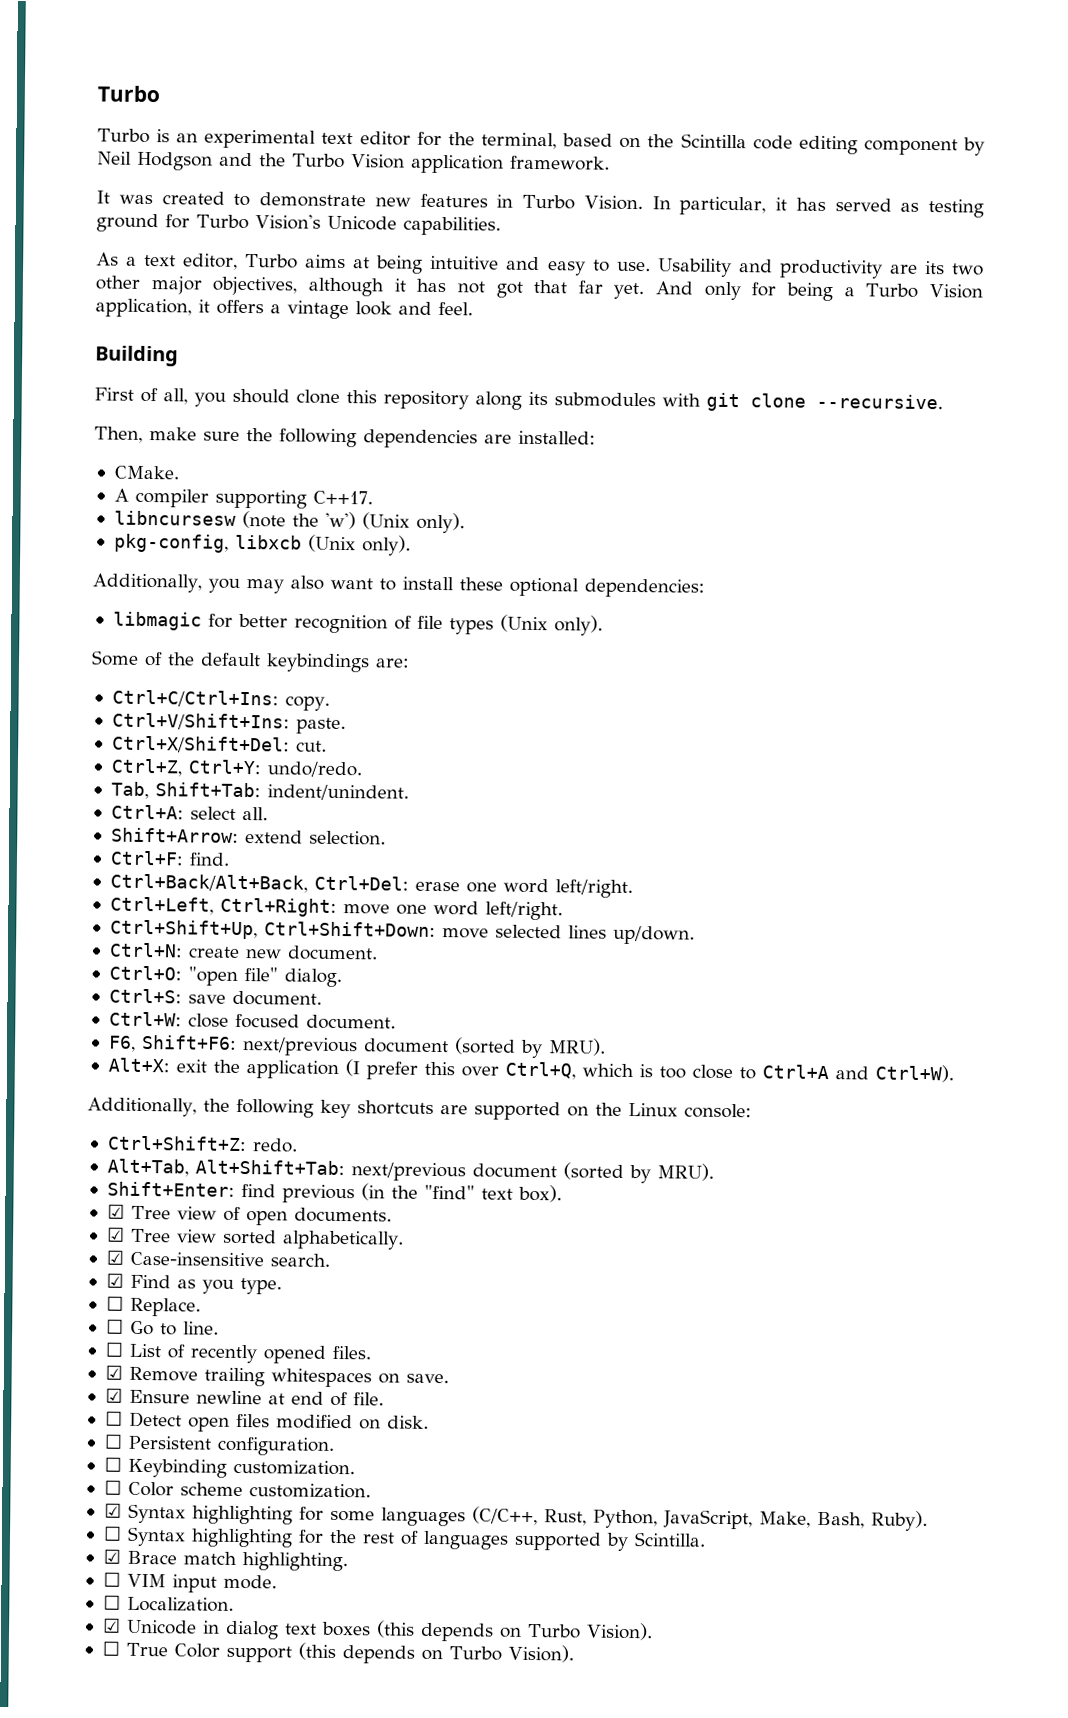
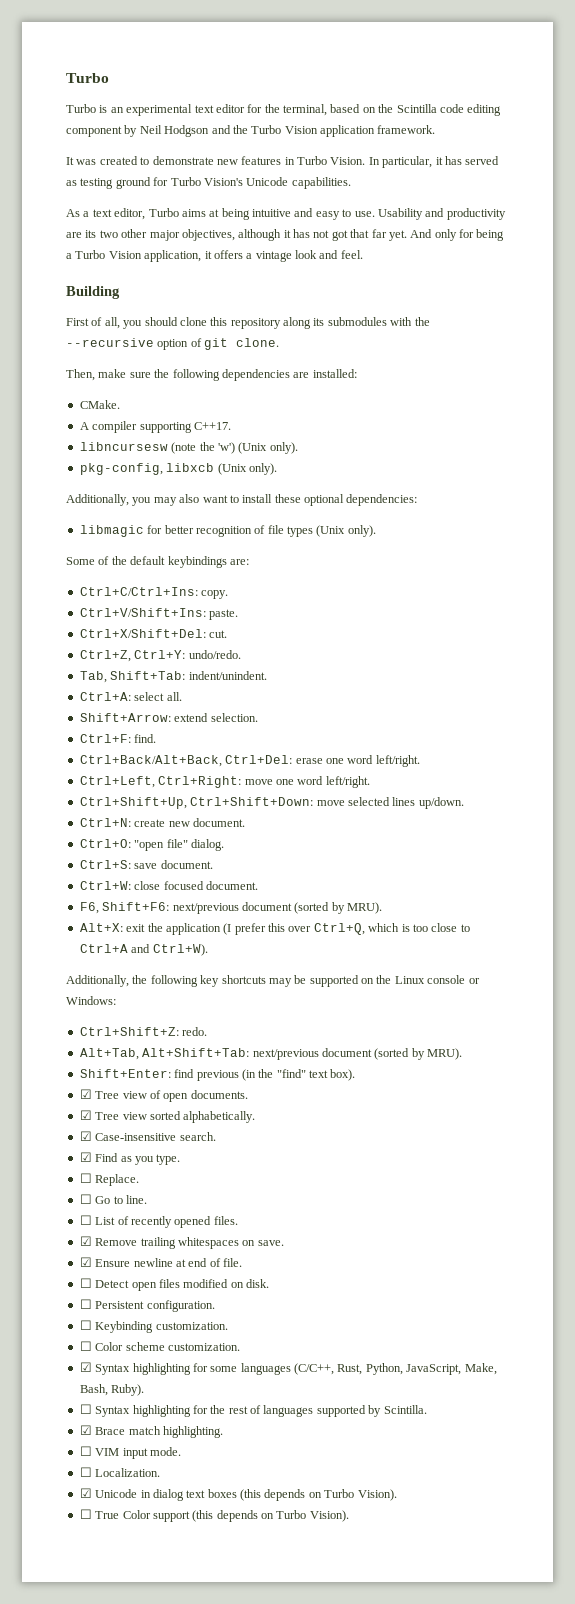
[706,392,943,412] git clone --recursive. -> [414,317,430,326] [66,338,280,350] the --recursive option of git clone.
[439,1105,468,1115] are -> [268,975,307,987] may be
[683,1103,752,1119] console: -> [427,975,480,984] [66,996,116,1005] console or Windows:

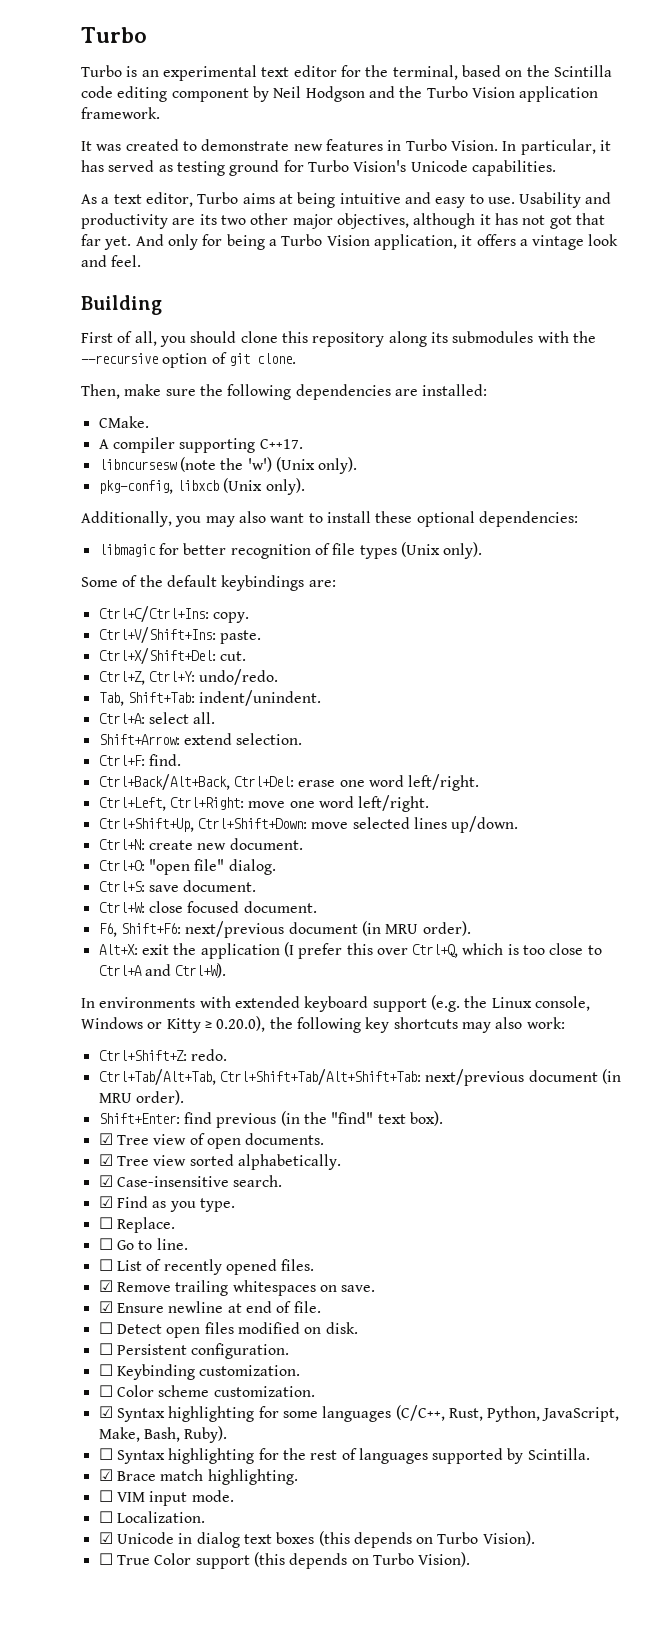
[294,902,382,914] (sorted by MRU). -> [361,921,471,936] (in MRU order).
[66,975,129,987] Additionally, -> [81,995,590,1012] [81,1016,266,1033] In environments with extended keyboard support (e.g. the Linux console, Windows or Kitty ≥ 0.20.0),
[294,975,480,987] [66,996,116,1005] [79,1027,208,1036] [79,1048,462,1060] be supported on the Linux console or Windows: // Ctrl+Shift+Z: redo. // Alt+Tab, Alt+Shift+Tab: next/previous document (sorted by MRU). -> [495,1017,565,1029] [98,1049,227,1061] [98,1069,621,1086] [98,1090,184,1105] also work: // Ctrl+Shift+Z: redo. // Ctrl+Tab/Alt+Tab, Ctrl+Shift+Tab/Alt+Shift+Tab: next/previous document (in MRU order).

